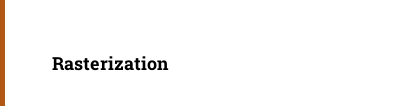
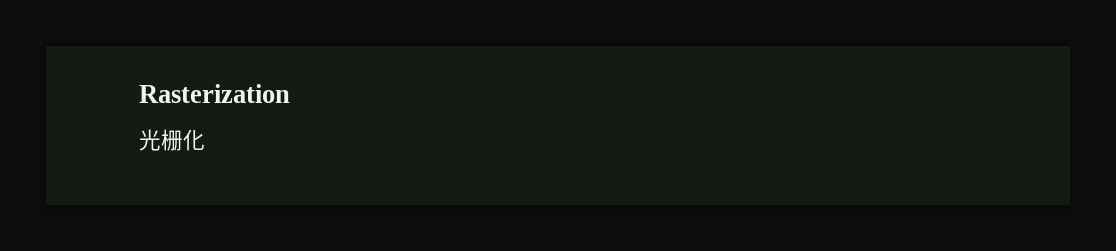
(169, 63) none -> [139,129,205,151] // 光栅化

